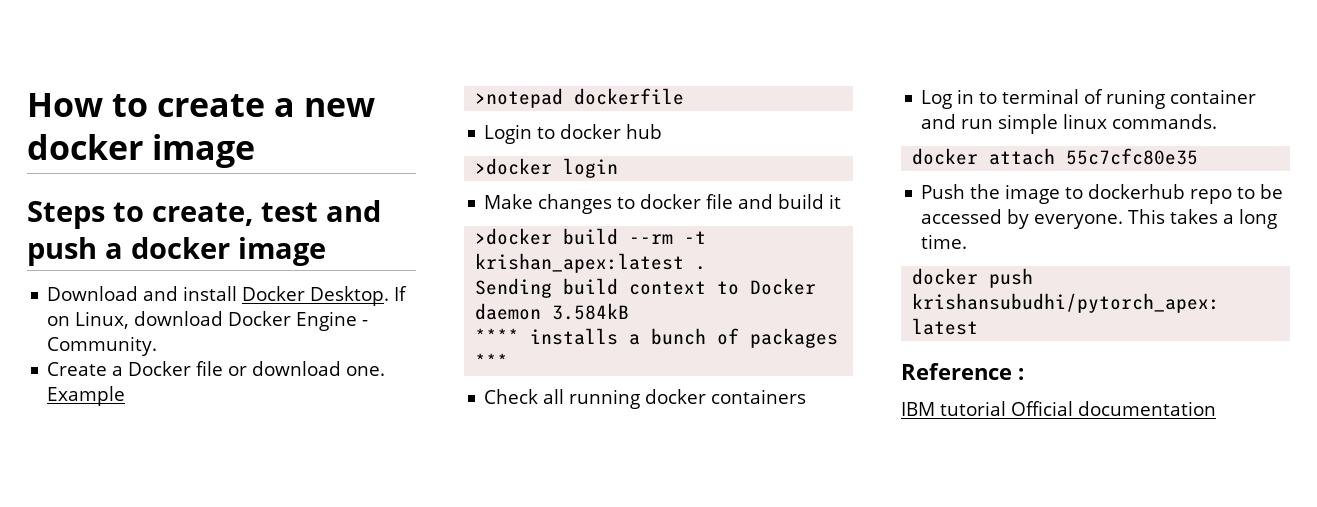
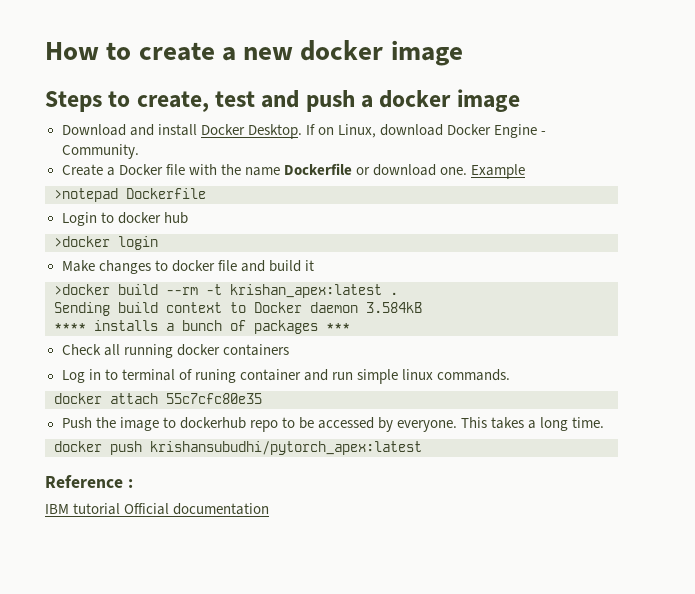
(224, 368) none -> [188,163,352,176] with the name Dockerfile
[574,88,685,105] dockerfile -> [126,188,206,199] Dockerfile

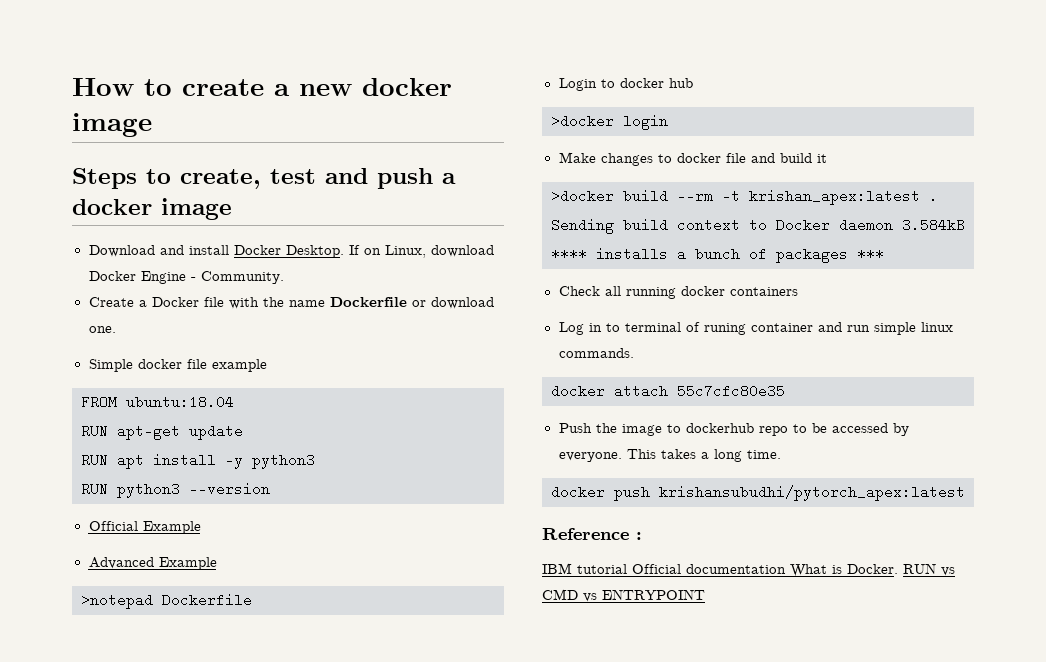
(468, 171) none -> [88,359,267,372] [81,395,234,409] [81,424,243,440] [81,453,315,469] [81,482,270,498] [88,521,201,534] [88,557,154,569] // Simple docker file example // FROM ubuntu:18.04 // RUN apt-get update // RUN apt install -y python3 // RUN python3 --version // Official Example // Advanced
(270, 509) none -> [790,563,955,577] [542,589,705,602] What is Docker. RUN vs CMD vs ENTRYPOINT

